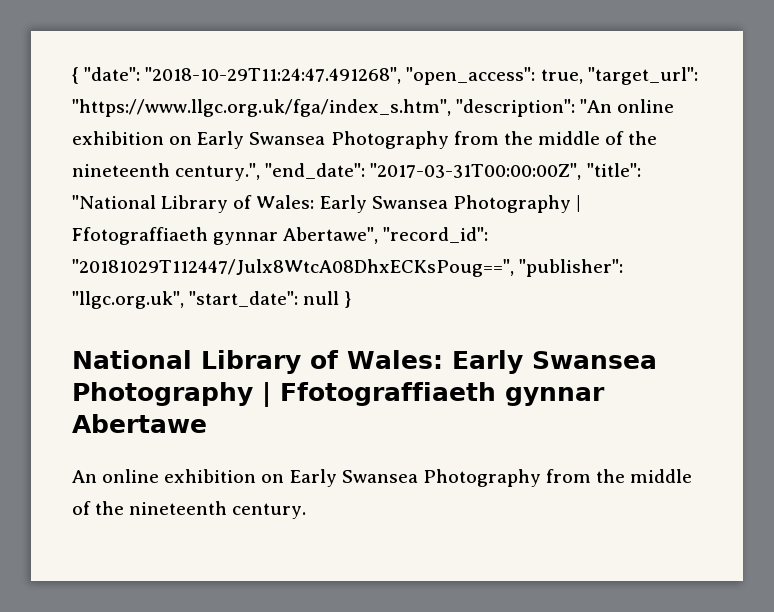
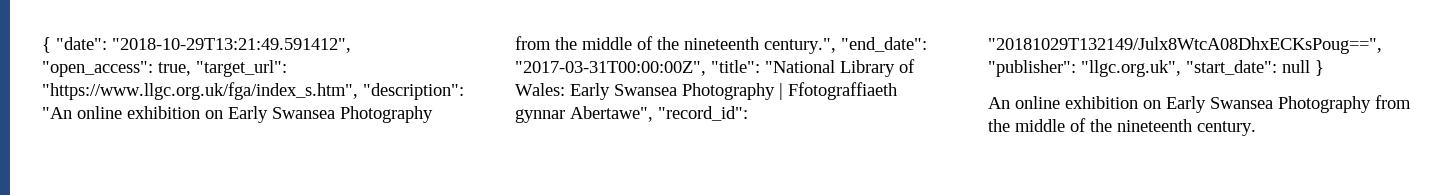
[145,67,402,84] "2018-10-29T11:24:47.491268", -> [112,38,351,53] "2018-10-29T13:21:49.591412",
[72,259,514,277] "20181029T112447/Julx8WtcA08DhxECKsPoug==", -> [988,37,1382,54] "20181029T132149/Julx8WtcA08DhxECKsPoug==",
[72,350,657,374] [72,382,605,407] [72,414,207,433] // National Library of Wales: Early Swansea Photography | Ffotograffiaeth gynnar Abertawe -> (1324, 68) none

